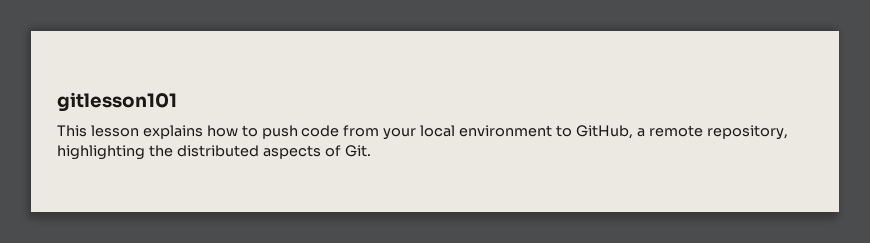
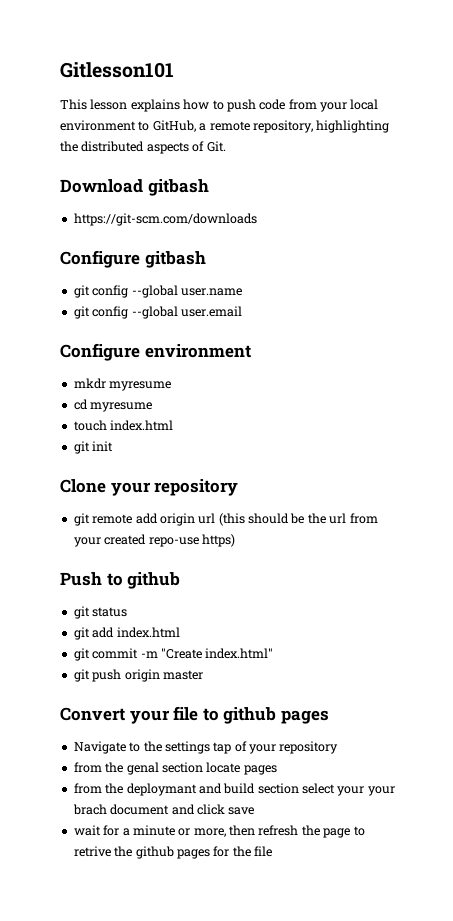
[57,92,177,112] gitlesson101 -> [60,62,174,78] Gitlesson101
(371, 151) none -> [60,179,209,196] [73,213,257,226] [60,250,206,268] [73,285,242,298] [73,306,242,319] [60,343,251,361] [73,378,172,391] [73,399,153,412] [73,420,174,431] [73,441,114,454] [60,479,239,496] [73,513,378,526] [73,534,235,547] [60,572,181,589] [73,606,128,619] [73,627,180,640] [73,648,274,661] [73,669,203,682] [60,706,329,724] [73,741,339,754] [73,762,277,775] [73,783,395,796] [72,804,255,815] [73,825,365,838] [73,846,272,859] // Download gitbash // https://git-scm.com/downloads // Configure gitbash // git config --global user.name // git config --global user.email // Configure environment // mkdr myresume // cd myresume // touch index.html // git init // Clone your repository // git remote add origin url (this should be the url from your created repo-use https) // Push to github // git status // git add index.html // git commit -m "Create index.html" // git push origin master // Convert your file to github pages // Navigate to the settings tap of your repository // from the genal section locate pages // from the deploymant and build section select your your brach document and click save // wait for a minute or more, then refresh the page to retrive the github pages for the file

